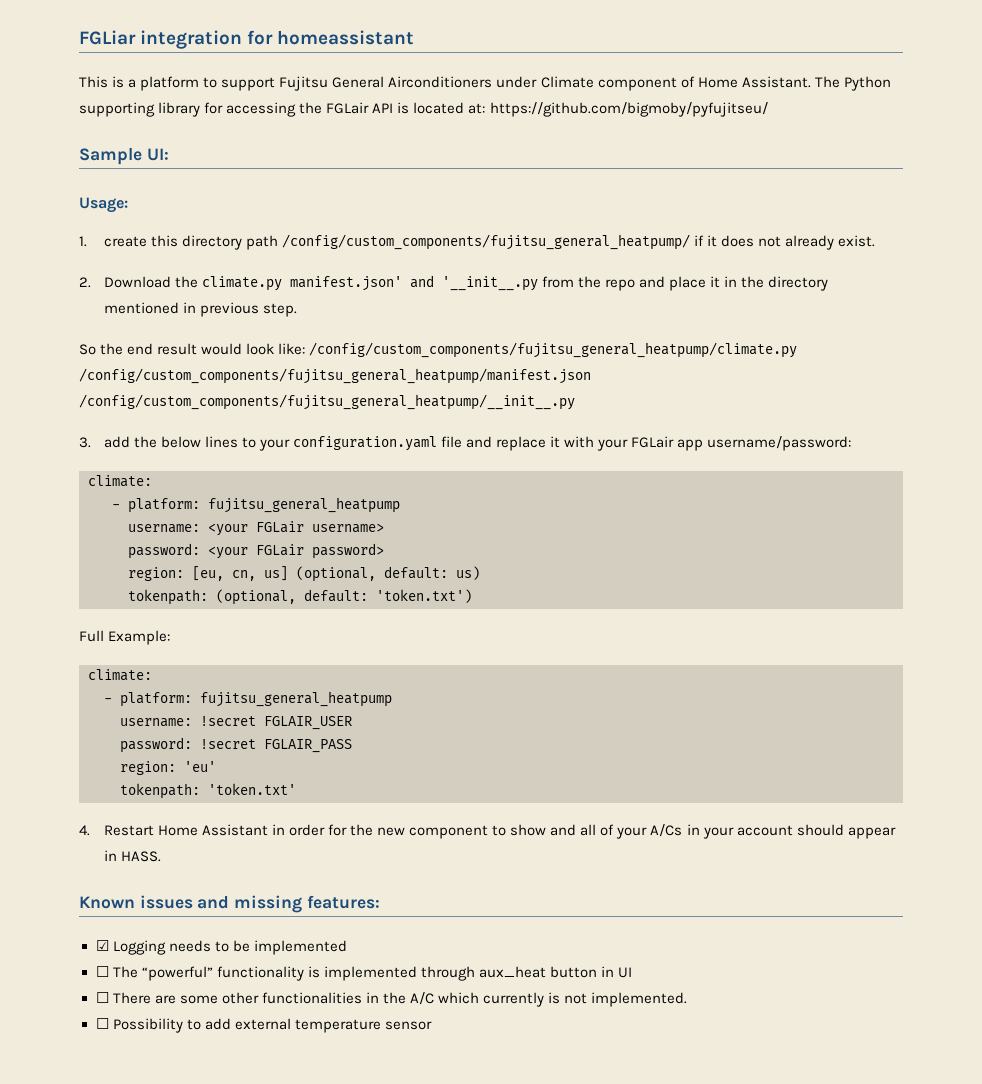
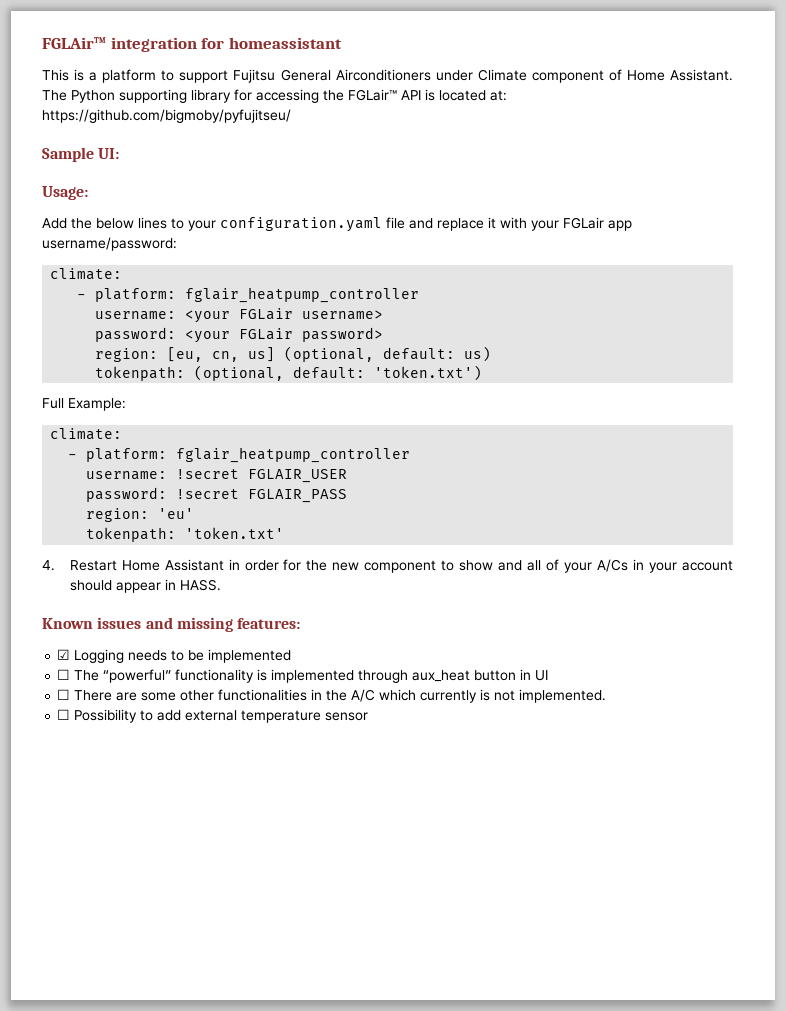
[79,30,136,45] FGLiar -> [42,37,106,49] FGLAir™
[326,102,370,114] FGLair -> [348,89,397,101] FGLair™
[79,234,876,250] [79,275,829,291] [103,302,297,317] [79,342,798,358] [79,368,591,384] [79,394,575,410] [79,436,130,448] 1. create this directory path /config/custom_components/fujitsu_general_heatpump/ if it does not already exist. // 2. Download the climate.py manifest.json' and '__init__.py from the repo and place it in the directory mentioned in previous step. // So the end result would look like: /config/custom_components/fujitsu_general_heatpump/climate.py /config/custom_components/fujitsu_general_heatpump/manifest.json /config/custom_components/fujitsu_general_heatpump/__init__.py // 3. add -> [42,218,67,229] Add
[208,497,400,513] fujitsu_general_heatpump -> [185,287,420,303] fglair_heatpump_controller
[200,691,392,707] fujitsu_general_heatpump -> [176,447,411,463] fglair_heatpump_controller

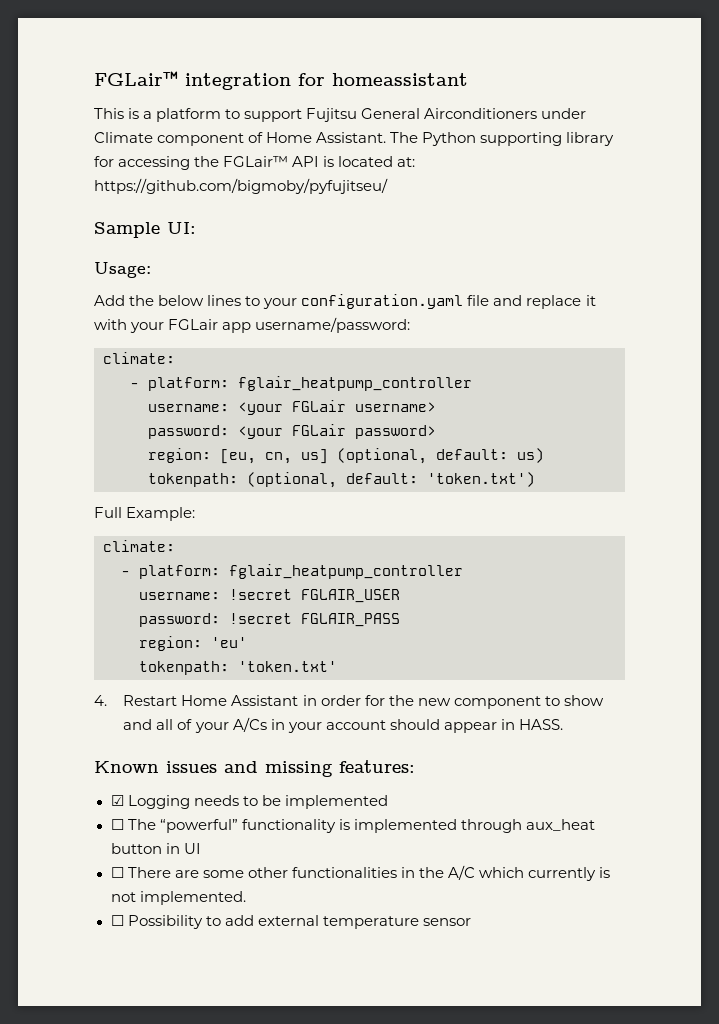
[42,37,106,49] FGLAir™ -> [94,71,178,86] FGLair™

